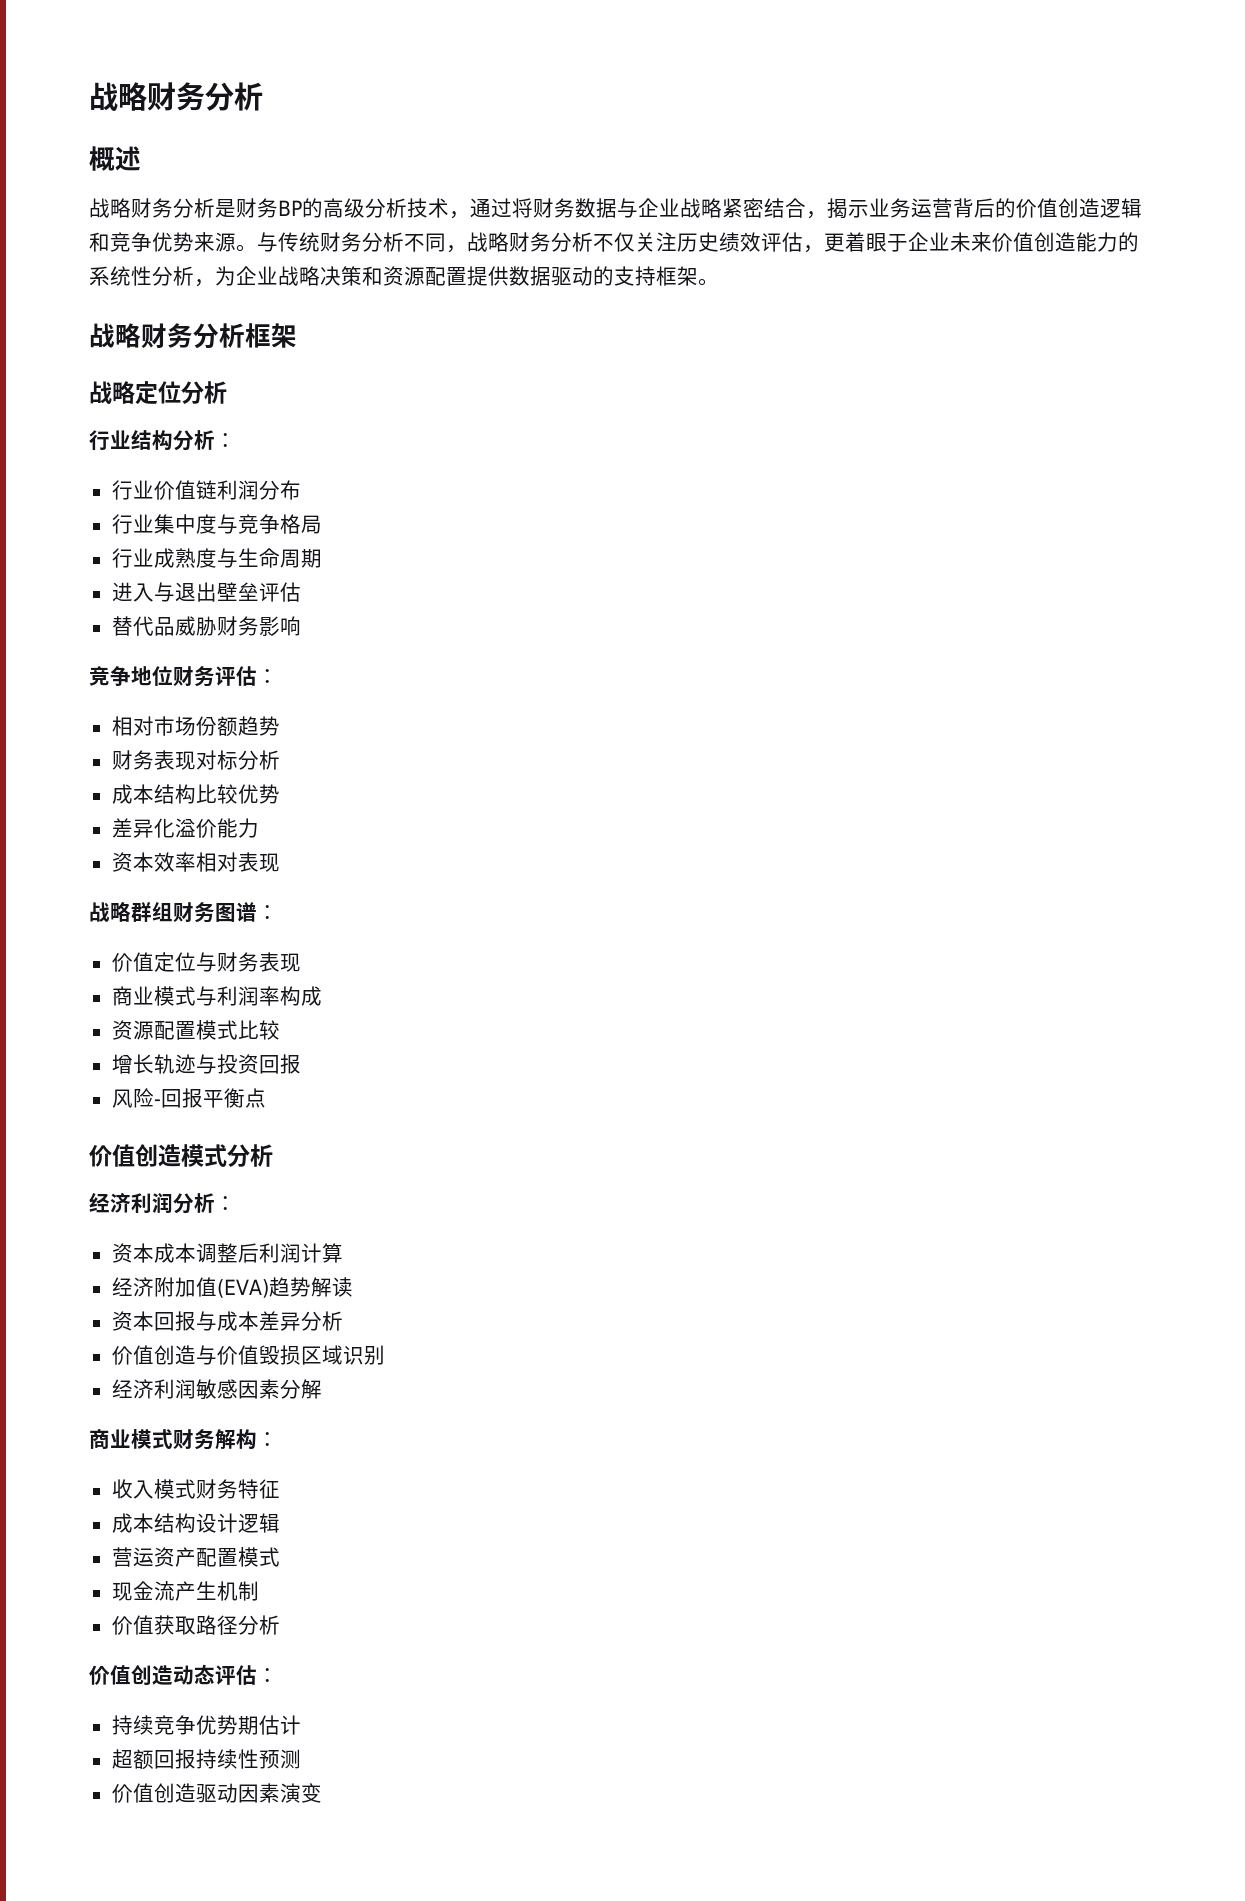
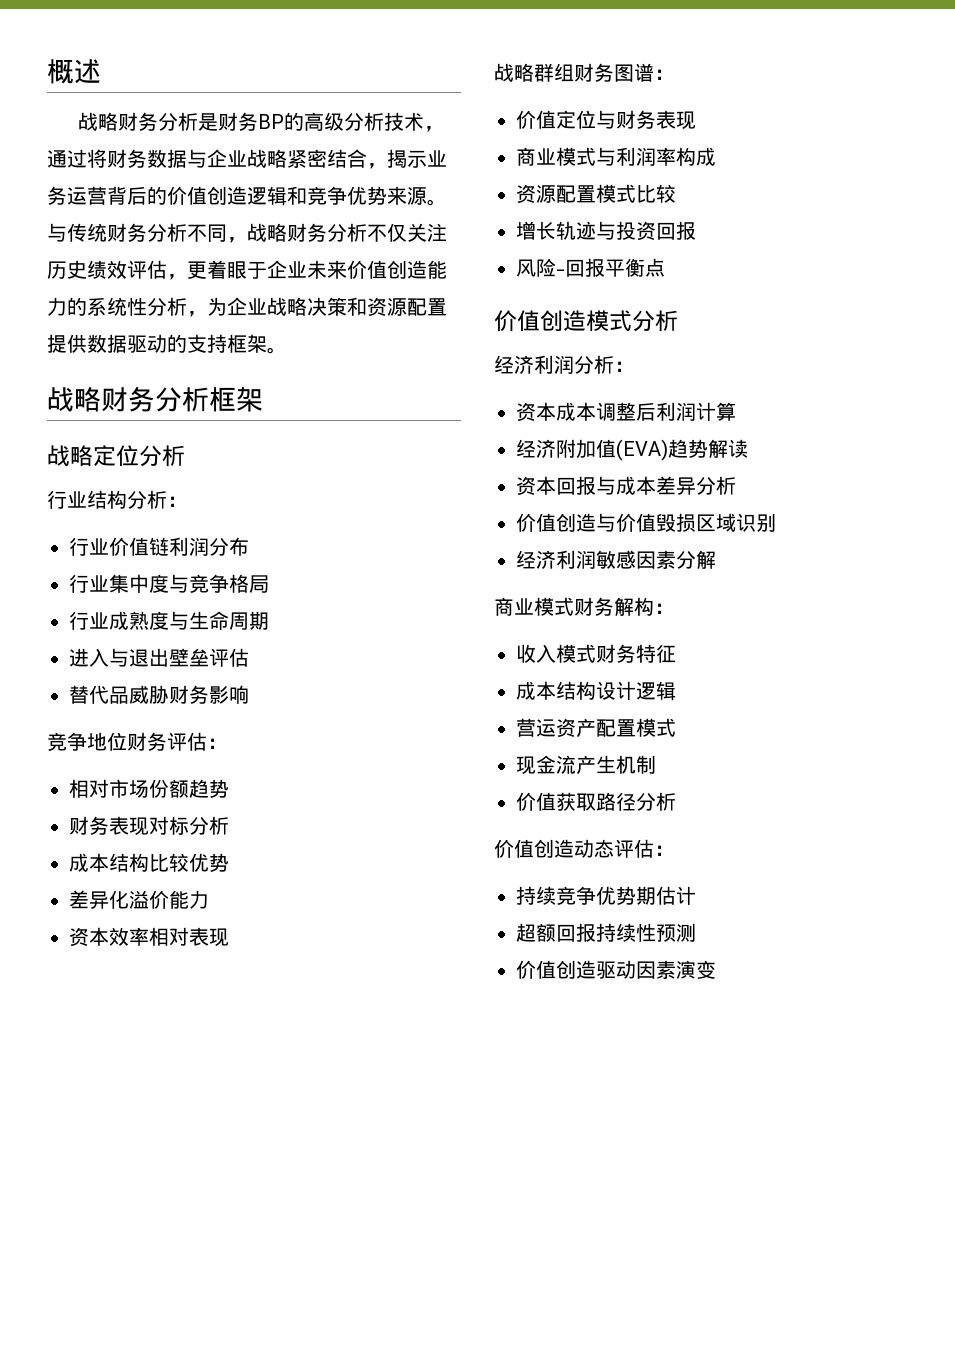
[89,82,263,112] 战略财务分析 // -> (47, 71) none

